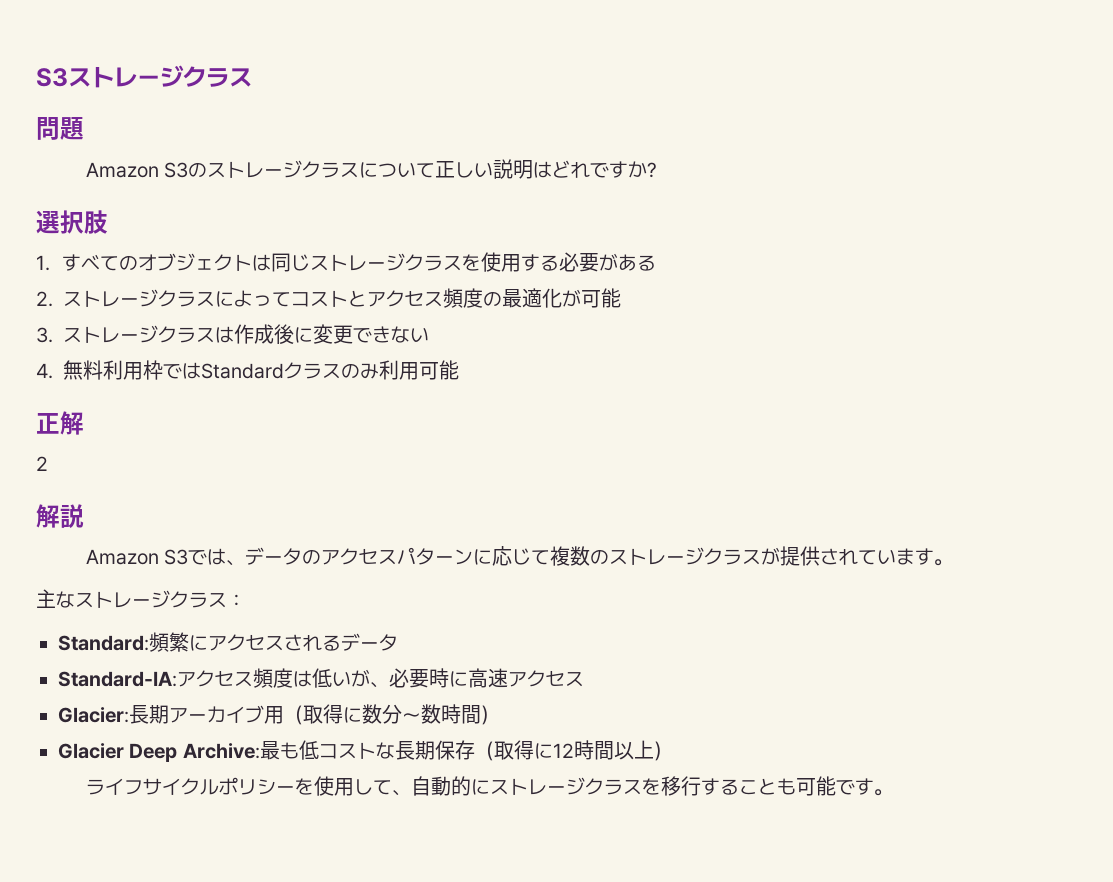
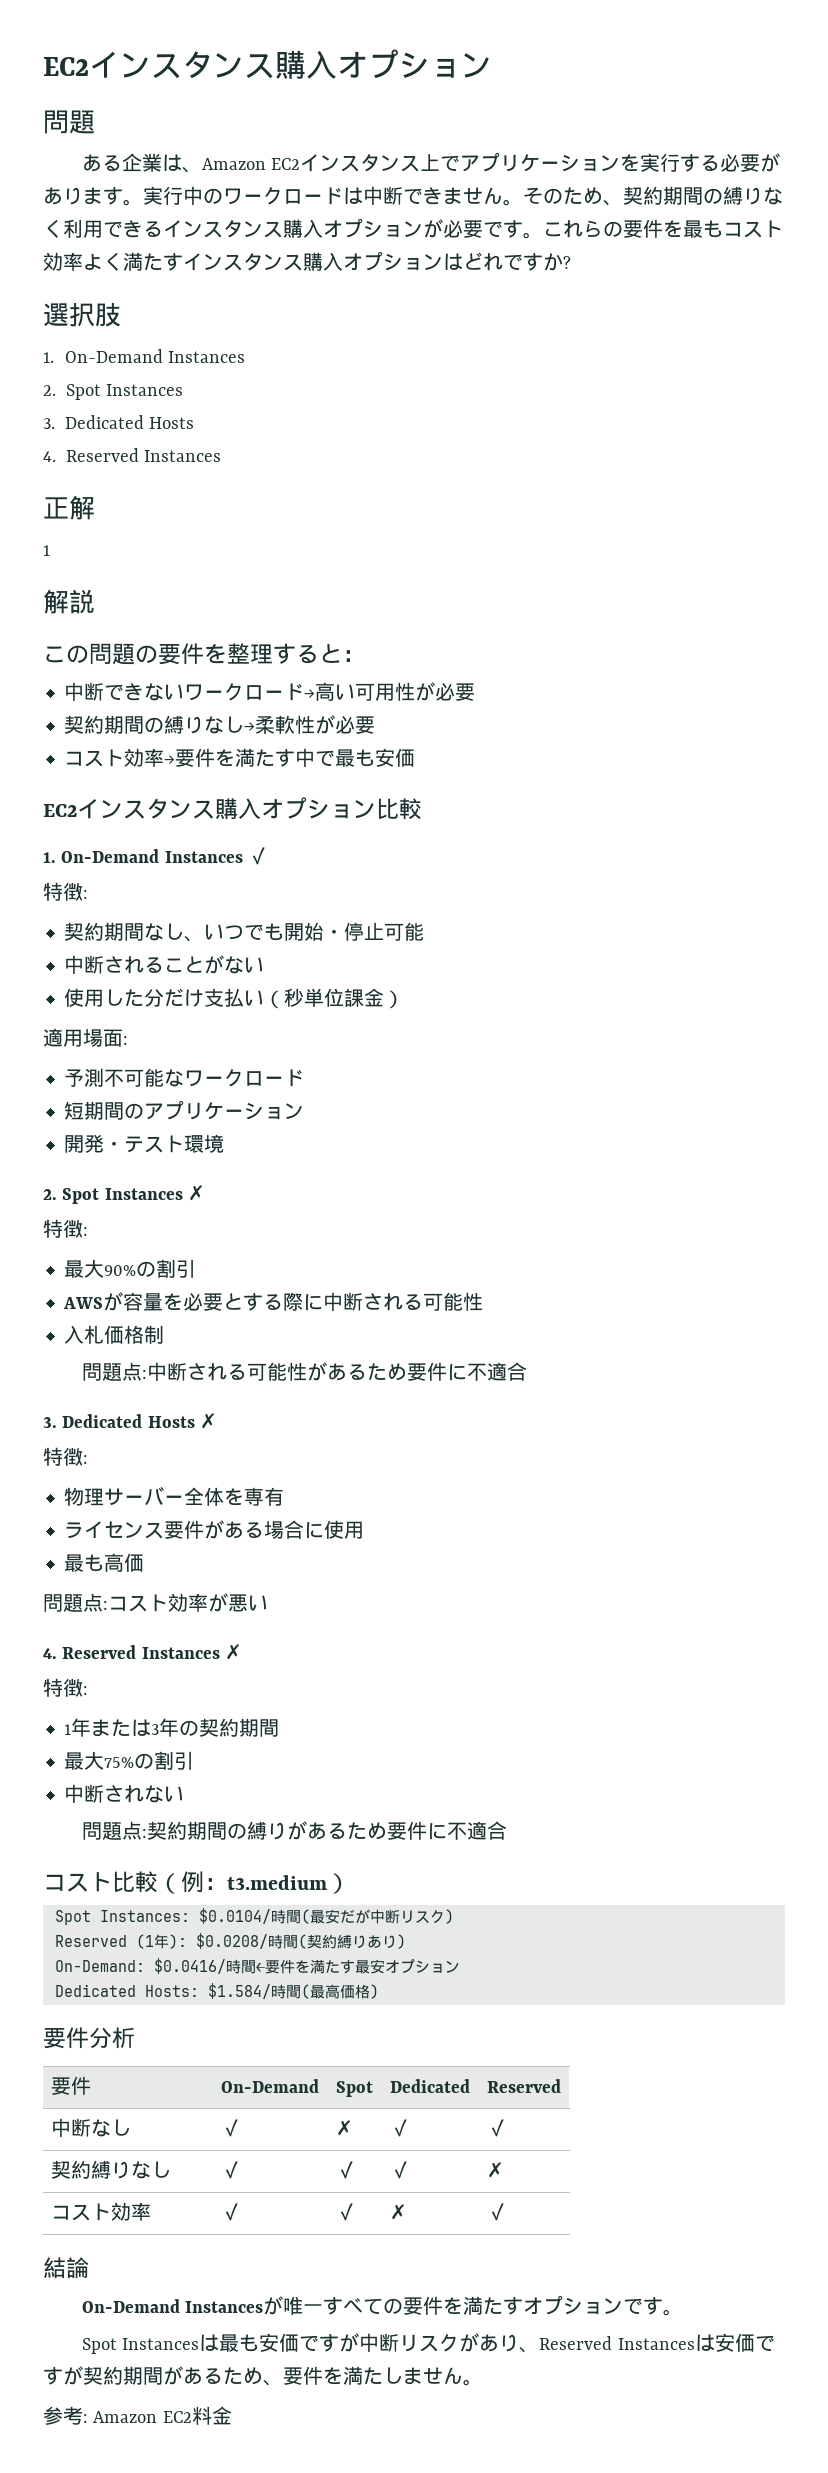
[36,65,252,88] [36,117,84,140] [86,159,534,179] S3ストレージクラス // 問題 // Amazon S3のストレージクラスについて正しい説明 -> [43,49,492,79] [43,110,95,134] [81,152,781,173] [43,186,783,206] [43,218,783,239] [43,251,443,271] EC2インスタンス購入オプション // 問題 // ある企業は、Amazon EC2インスタンス上でアプリケーションを実行する必要があります。実行中のワークロードは中断できません。そのため、契約期間の縛りなく利用できるインスタンス購入オプションが必要です。これらの要件を最もコスト効率よく満たすインスタンス購入オプション
[61,252,656,272] [36,288,621,308] [36,324,429,344] [36,360,459,380] [36,411,84,435] [36,456,48,471] [36,504,84,528] [86,546,954,566] [36,589,246,608] [58,632,398,652] [58,668,584,688] [58,704,500,725] [58,740,673,762] [86,776,894,796] すべてのオブジェクトは同じストレージクラスを使用する必要がある // 2.ストレージクラスによってコストとアクセス頻度の最適化が可能 // 3.ストレージクラスは作成後に変更できない // 4.無料利用枠ではStandardクラスのみ利用可能 // 正解 // 2 // 解説 // Amazon S3では、データのアクセスパターンに応じて複数のストレージクラスが提供されています。 // 主なストレージクラス： // Standard:頻繁にアクセスされるデータ // Standard-IA:アクセス頻度は低いが、必要時に高速アクセス // Glacier:長期アーカイブ用（取得に数分〜数時間） // Glacier Deep Archive:最も低コストな長期保存（取得に12時間以上） // ライフサイクルポリシーを使用して、自動的にストレージクラスを移行することも可能です。 -> [64,349,245,363] [43,384,184,400] [43,415,195,429] [43,448,222,462] [43,495,95,520] [43,545,50,556] [43,589,95,614] [43,643,365,665] [64,682,476,701] [64,715,376,734] [64,748,416,767] [43,797,422,820] [43,847,268,865] [43,882,88,901] [64,922,425,942] [64,955,265,974] [64,988,405,1009] [43,1028,128,1047] [64,1068,305,1087] [64,1100,305,1120] [64,1134,225,1153] [43,1185,205,1204] [43,1219,88,1238] [64,1259,197,1278] [63,1292,484,1311] [64,1325,165,1344] [81,1362,527,1381] [43,1413,217,1429] [43,1447,88,1466] [64,1486,285,1506] [64,1520,365,1539] [64,1553,145,1572] [43,1593,268,1612] [43,1644,242,1660] [43,1678,88,1697] [64,1718,280,1737] [64,1751,195,1770] [64,1784,185,1803] [81,1821,507,1840] [43,1871,350,1894] [54,1908,454,1925] [54,1933,406,1949] [54,1958,460,1974] [54,1983,379,1999] [43,2027,135,2049] [50,2076,91,2095] [220,2079,319,2093] [335,2081,373,2097] [389,2079,470,2093] [486,2079,561,2093] [50,2118,131,2137] [220,2119,241,2137] [335,2120,353,2136] [389,2119,410,2137] [486,2119,507,2137] [50,2160,171,2179] [220,2161,241,2179] [335,2161,356,2179] [389,2161,410,2179] [486,2162,504,2178] [50,2202,151,2221] [220,2203,241,2221] [335,2203,356,2221] [389,2204,407,2220] [486,2203,507,2221] [43,2257,89,2279] [81,2295,684,2316] [81,2333,775,2354] [43,2366,483,2386] [43,2406,232,2425] On-Demand Instances // 2. Spot Instances // 3. Dedicated Hosts // 4. Reserved Instances // 正解 // 1 // 解説 // この問題の要件を整理すると： // 中断できないワークロード→高い可用性が必要 // 契約期間の縛りなし→柔軟性が必要 // コスト効率→要件を満たす中で最も安価 // EC2インスタンス購入オプション比較 // 1. On-Demand Instances ✓ // 特徴: // 契約期間なし、いつでも開始・停止可能 // 中断されることがない // 使用した分だけ支払い（秒単位課金） // 適用場面: // 予測不可能なワークロード // 短期間のアプリケーション // 開発・テスト環境 // 2. Spot Instances ✗ // 特徴: // 最大90%の割引 // AWSが容量を必要とする際に中断される可能性 // 入札価格制 // 問題点:中断される可能性があるため要件に不適合 // 3. Dedicated Hosts ✗ // 特徴: // 物理サーバー全体を専有 // ライセンス要件がある場合に使用 // 最も高価 // 問題点:コスト効率が悪い // 4. Reserved Instances ✗ // 特徴: // 1年または3年の契約期間 // 最大75%の割引 // 中断されない // 問題点:契約期間の縛りがあるため要件に不適合 // コスト比較（例：t3.medium） // Spot Instances: $0.0104/時間(最安だが中断リスク) // Reserved (1年): $0.0208/時間(契約縛りあり) // On-Demand: $0.0416/時間←要件を満たす最安オプション // Dedicated Hosts: $1.584/時間(最高価格) // 要件分析 // 要件 | On-Demand | Spot | Dedicated | Reserved // 中断なし | ✓ | ✗ | ✓ | ✓ // 契約縛りなし | ✓ | ✓ | ✓ | ✗ // コスト効率 | ✓ | ✓ | ✗ | ✓ // 結論 // On-Demand Instancesが唯一すべての要件を満たすオプションです。 // Spot Instancesは最も安価ですが中断リスクがあり、Reserved Instancesは安価ですが契約期間があるため、要件を満たしません。 // 参考: Amazon EC2料金

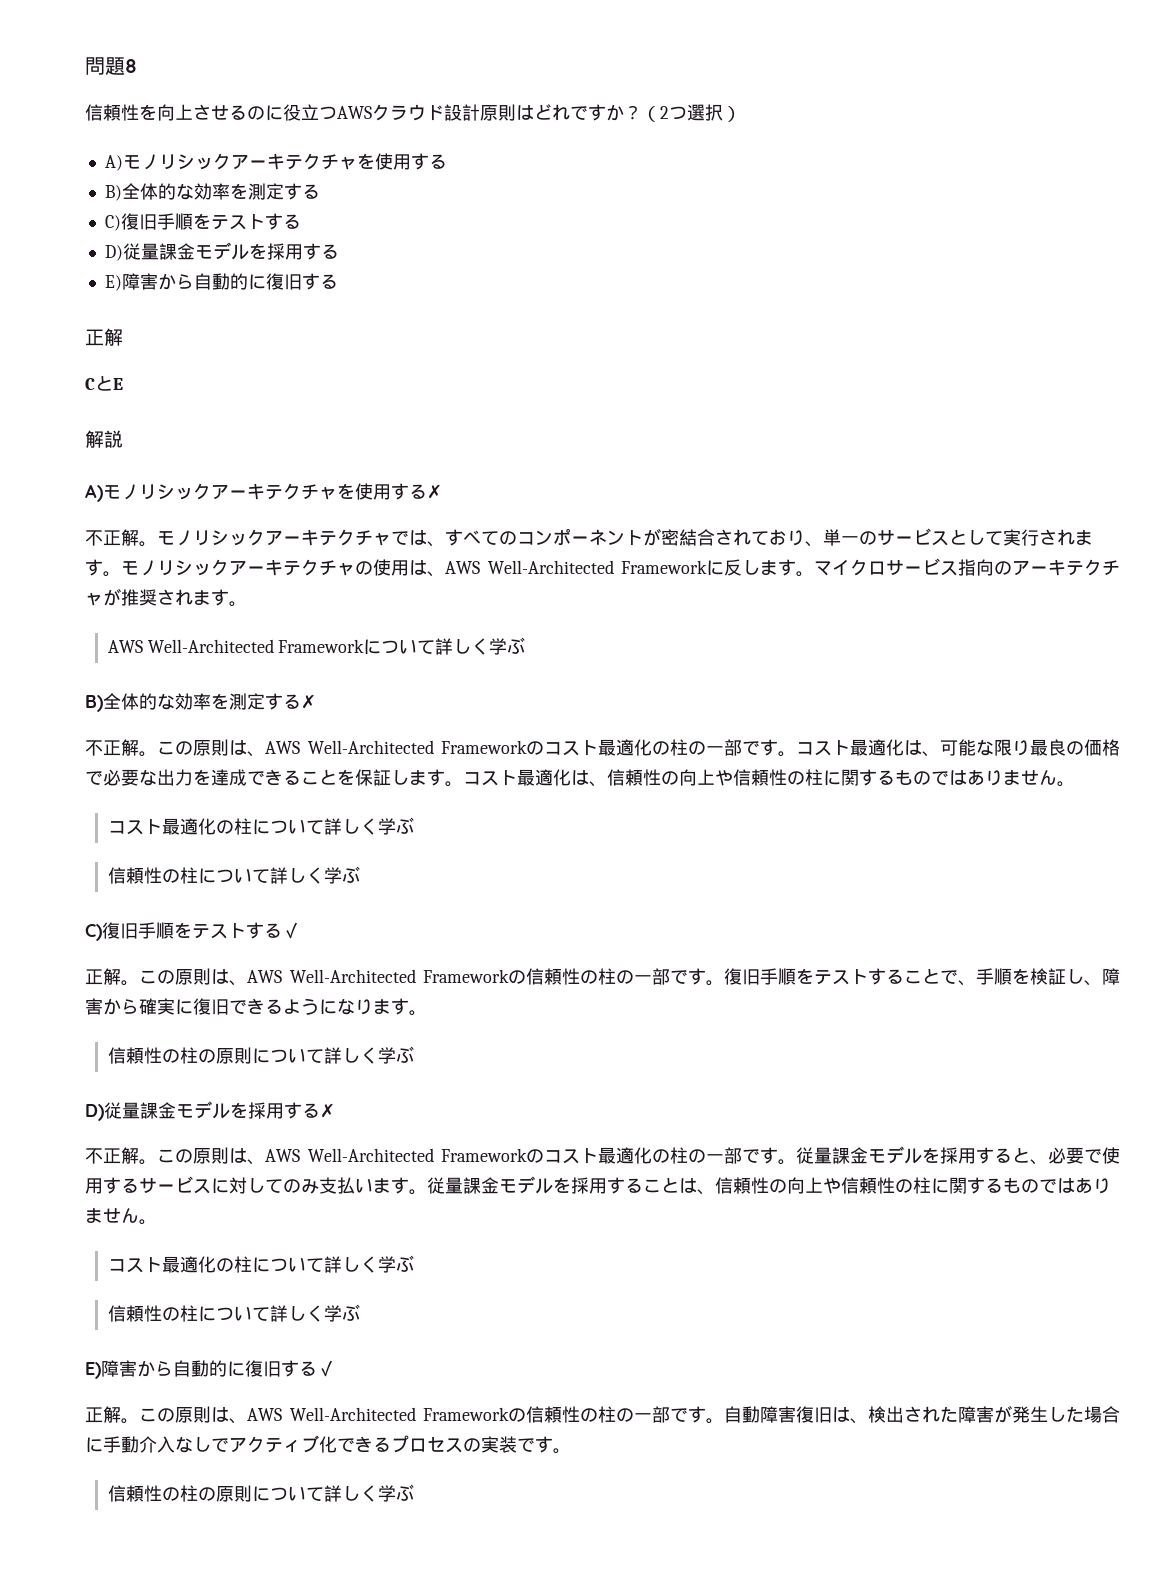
[43,49,492,79] [43,110,95,134] [81,152,781,173] [43,186,783,206] [43,218,783,239] [43,251,571,271] [43,302,121,327] [43,349,245,363] [43,384,184,400] [43,415,195,429] [43,448,222,462] EC2インスタンス購入オプション // 問題 // ある企業は、Amazon EC2インスタンス上でアプリケーションを実行する必要があります。実行中のワークロードは中断できません。そのため、契約期間の縛りなく利用できるインスタンス購入オプションが必要です。これらの要件を最もコスト効率よく満たすインスタンス購入オプションはどれですか? // 選択肢 // 1. On-Demand Instances // 2. Spot Instances // 3. Dedicated Hosts // 4. Reserved Instances -> [85,57,137,75] [85,104,741,122] [104,153,447,171] [104,183,320,201] [104,213,301,231] [104,242,339,261] [104,273,338,291] 問題8 // 信頼性を向上させるのに役立つAWSクラウド設計原則はどれですか？（2つ選択） // A)モノリシックアーキテクチャを使用する // B)全体的な効率を測定する // C)復旧手順をテストする // D)従量課金モデルを採用する // E)障害から自動的に復旧する
[43,545,50,556] 1 -> [85,375,123,391] CとE
[43,643,365,665] [64,682,476,701] [64,715,376,734] [64,748,416,767] [43,797,422,820] [43,847,268,865] [43,882,88,901] [64,922,425,942] [64,955,265,974] [64,988,405,1009] [43,1028,128,1047] [64,1068,305,1087] [64,1100,305,1120] [64,1134,225,1153] [43,1185,205,1204] [43,1219,88,1238] [64,1259,197,1278] [63,1292,484,1311] [64,1325,165,1344] [81,1362,527,1381] [43,1413,217,1429] [43,1447,88,1466] [64,1486,285,1506] [64,1520,365,1539] [64,1553,145,1572] [43,1593,268,1612] [43,1644,242,1660] [43,1678,88,1697] [64,1718,280,1737] [64,1751,195,1770] [64,1784,185,1803] [81,1821,507,1840] [43,1871,350,1894] [54,1908,454,1925] [54,1933,406,1949] [54,1958,460,1974] [54,1983,379,1999] [43,2027,135,2049] [50,2076,91,2095] [220,2079,319,2093] [335,2081,373,2097] [389,2079,470,2093] [486,2079,561,2093] [50,2118,131,2137] [220,2119,241,2137] [335,2120,353,2136] [389,2119,410,2137] [486,2119,507,2137] [50,2160,171,2179] [220,2161,241,2179] [335,2161,356,2179] [389,2161,410,2179] [486,2162,504,2178] [50,2202,151,2221] [220,2203,241,2221] [335,2203,356,2221] [389,2204,407,2220] [486,2203,507,2221] [43,2257,89,2279] [81,2295,684,2316] [81,2333,775,2354] [43,2366,483,2386] [43,2406,232,2425] この問題の要件を整理すると： // 中断できないワークロード→高い可用性が必要 // 契約期間の縛りなし→柔軟性が必要 // コスト効率→要件を満たす中で最も安価 // EC2インスタンス購入オプション比較 // 1. On-Demand Instances ✓ // 特徴: // 契約期間なし、いつでも開始・停止可能 // 中断されることがない // 使用した分だけ支払い（秒単位課金） // 適用場面: // 予測不可能なワークロード // 短期間のアプリケーション // 開発・テスト環境 // 2. Spot Instances ✗ // 特徴: // 最大90%の割引 // AWSが容量を必要とする際に中断される可能性 // 入札価格制 // 問題点:中断される可能性があるため要件に不適合 // 3. Dedicated Hosts ✗ // 特徴: // 物理サーバー全体を専有 // ライセンス要件がある場合に使用 // 最も高価 // 問題点:コスト効率が悪い // 4. Reserved Instances ✗ // 特徴: // 1年または3年の契約期間 // 最大75%の割引 // 中断されない // 問題点:契約期間の縛りがあるため要件に不適合 // コスト比較（例：t3.medium） // Spot Instances: $0.0104/時間(最安だが中断リスク) // Reserved (1年): $0.0208/時間(契約縛りあり) // On-Demand: $0.0416/時間←要件を満たす最安オプション // Dedicated Hosts: $1.584/時間(最高価格) // 要件分析 // 要件 | On-Demand | Spot | Dedicated | Reserved // 中断なし | ✓ | ✗ | ✓ | ✓ // 契約縛りなし | ✓ | ✓ | ✓ | ✗ // コスト効率 | ✓ | ✓ | ✗ | ✓ // 結論 // On-Demand Instancesが唯一すべての要件を満たすオプションです。 // Spot Instancesは最も安価ですが中断リスクがあり、Reserved Instancesは安価ですが契約期間があるため、要件を満たしません。 // 参考: Amazon EC2料金 -> [85,483,442,502] [85,528,1093,547] [85,558,1120,577] [85,588,247,607] [107,637,526,655] [85,693,316,712] [85,739,1120,757] [85,769,1075,787] [107,817,414,835] [107,866,360,884] [85,922,300,941] [85,968,1120,986] [85,998,427,1016] [107,1046,414,1064] [85,1101,335,1121] [85,1146,1120,1165] [85,1176,1111,1195] [85,1208,157,1225] [107,1255,414,1273] [107,1304,360,1322] [85,1360,335,1379] [85,1405,1120,1424] [85,1435,571,1454] [107,1484,414,1502] A)モノリシックアーキテクチャを使用する✗ // 不正解。モノリシックアーキテクチャでは、すべてのコンポーネントが密結合されており、単一のサービスとして実行されます。モノリシックアーキテクチャの使用は、AWS Well-Architected Frameworkに反します。マイクロサービス指向のアーキテクチャが推奨されます。 // AWS Well-Architected Frameworkについて詳しく学ぶ // B)全体的な効率を測定する✗ // 不正解。この原則は、AWS Well-Architected Frameworkのコスト最適化の柱の一部です。コスト最適化は、可能な限り最良の価格で必要な出力を達成できることを保証します。コスト最適化は、信頼性の向上や信頼性の柱に関するものではありません。 // コスト最適化の柱について詳しく学ぶ // 信頼性の柱について詳しく学ぶ // C)復旧手順をテストする✓ // 正解。この原則は、AWS Well-Architected Frameworkの信頼性の柱の一部です。復旧手順をテストすることで、手順を検証し、障害から確実に復旧できるようになります。 // 信頼性の柱の原則について詳しく学ぶ // D)従量課金モデルを採用する✗ // 不正解。この原則は、AWS Well-Architected Frameworkのコスト最適化の柱の一部です。従量課金モデルを採用すると、必要で使用するサービスに対してのみ支払います。従量課金モデルを採用することは、信頼性の向上や信頼性の柱に関するものではありません。 // コスト最適化の柱について詳しく学ぶ // 信頼性の柱について詳しく学ぶ // E)障害から自動的に復旧する✓ // 正解。この原則は、AWS Well-Architected Frameworkの信頼性の柱の一部です。自動障害復旧は、検出された障害が発生した場合に手動介入なしでアクティブ化できるプロセスの実装です。 // 信頼性の柱の原則について詳しく学ぶ

